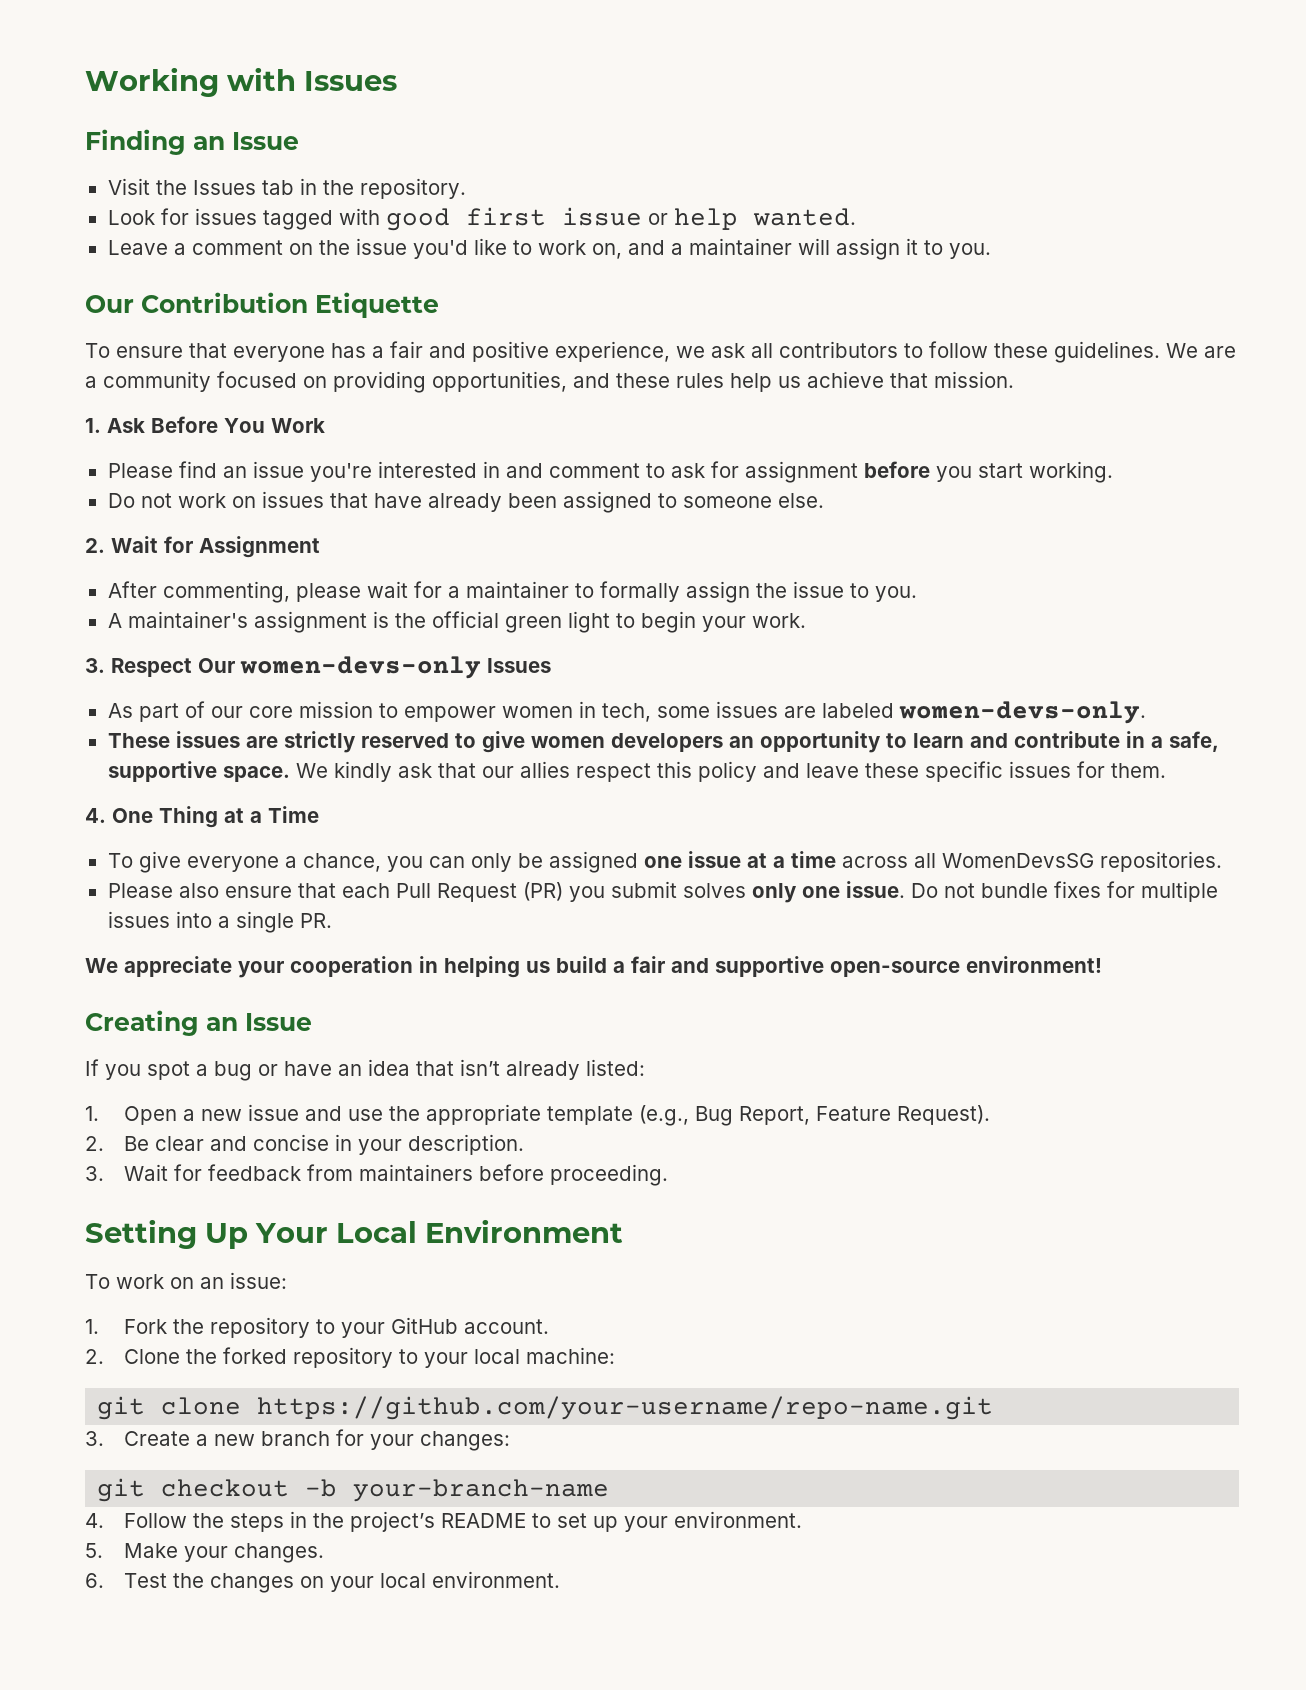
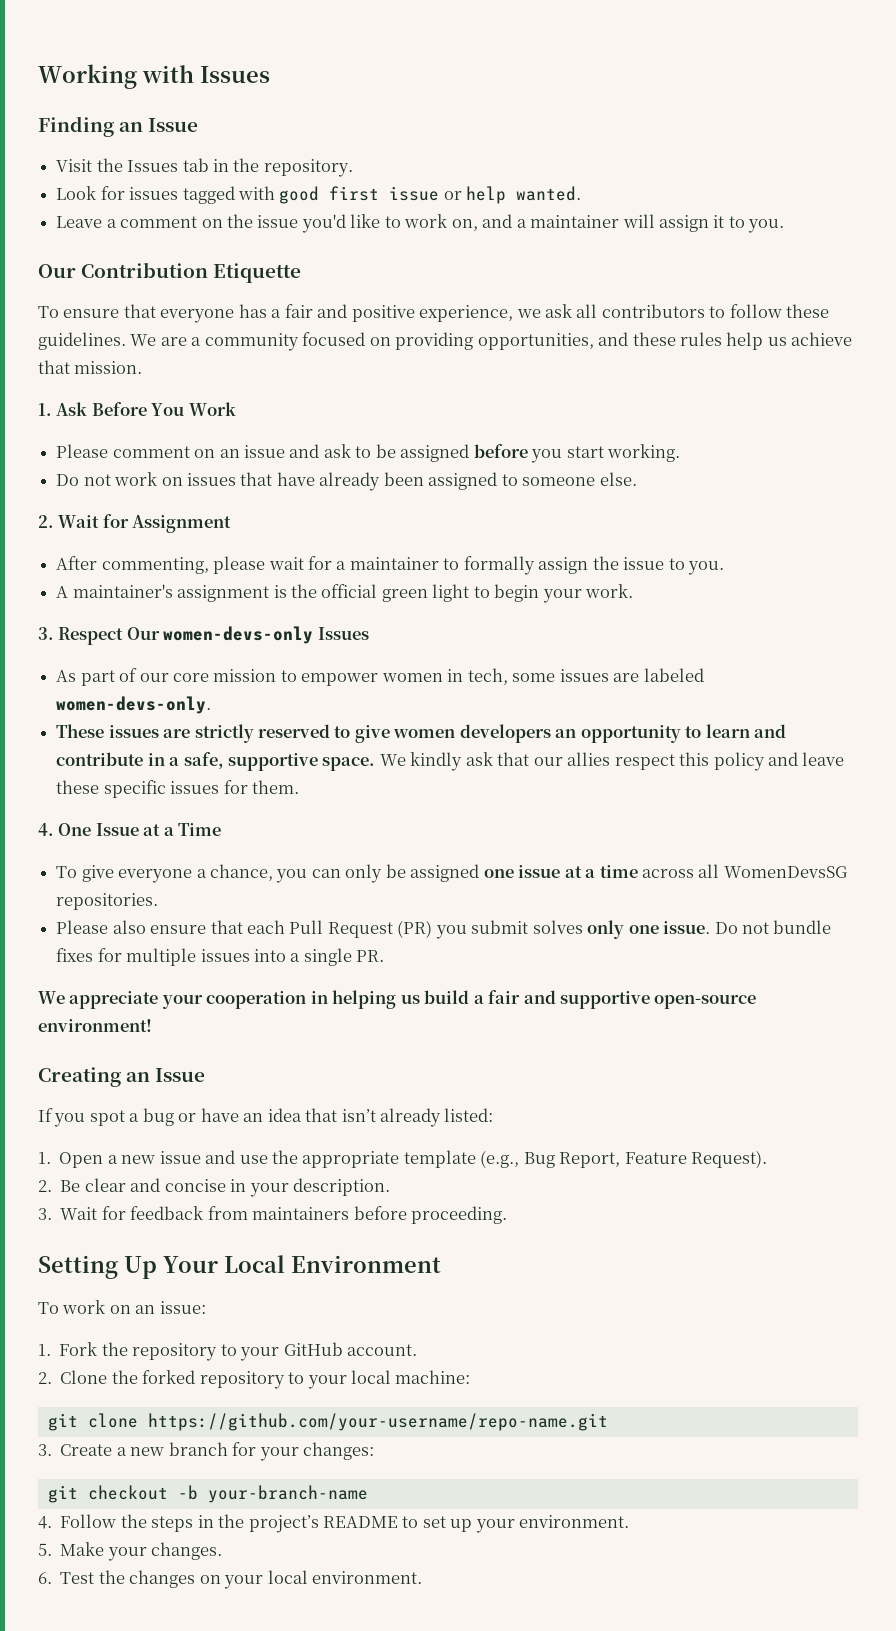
[178,461,858,483] find an issue you're interested in and comment to ask for assignment -> [112,444,470,462] comment on an issue and ask to be assigned
[159,806,218,828] Thing -> [95,823,139,836] Issue

